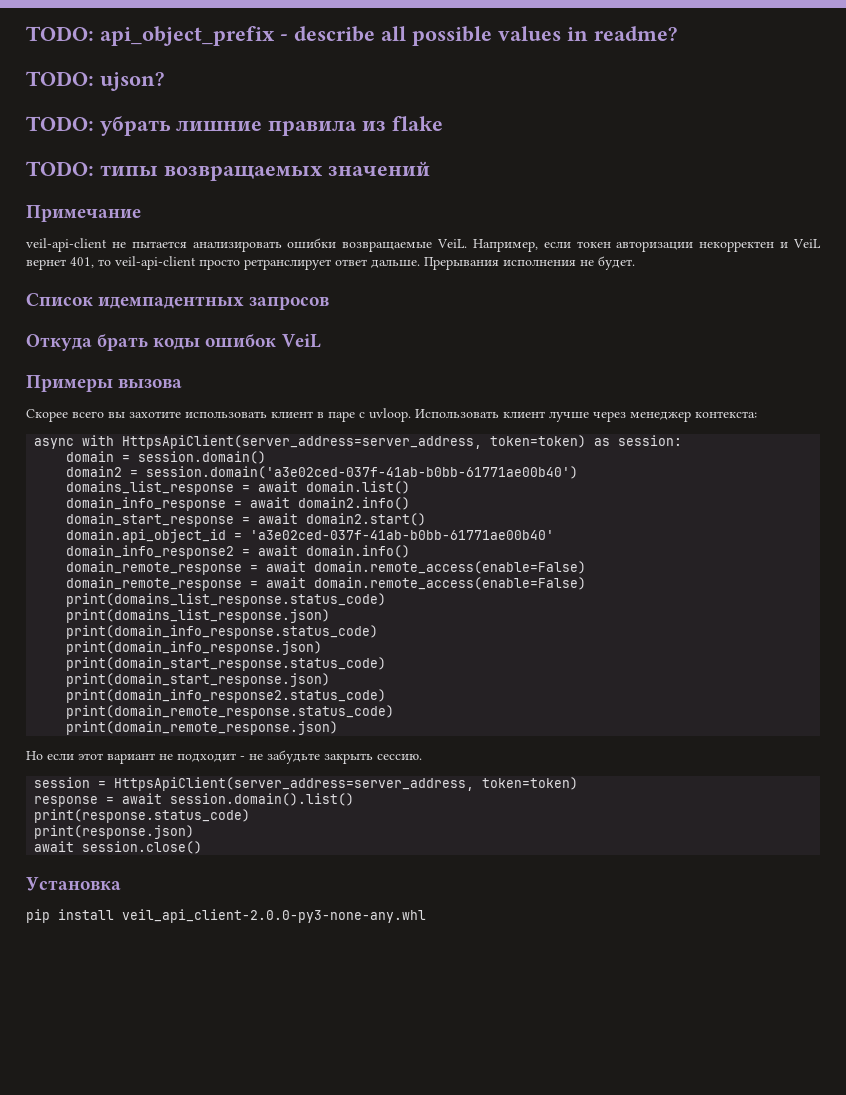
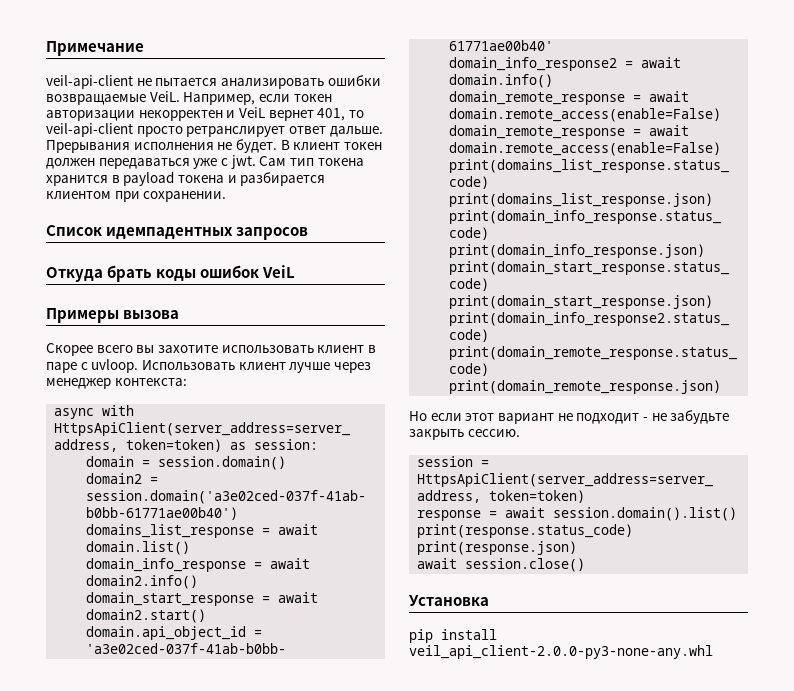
[26,26,677,46] [26,71,164,91] [26,116,443,136] [26,161,430,181] TODO: api_object_prefix - describe all possible values in readme? // TODO: ujson? // TODO: убрать лишние правила из flake // TODO: типы возвращаемых значений // -> (46, 48) none
(635, 263) none -> [280,140,382,150] [46,155,364,169] [46,171,326,186] [46,191,227,202] В клиент токен должен передаваться уже с jwt. Сам тип токена хранится в payload токена и разбирается клиентом при сохранении.

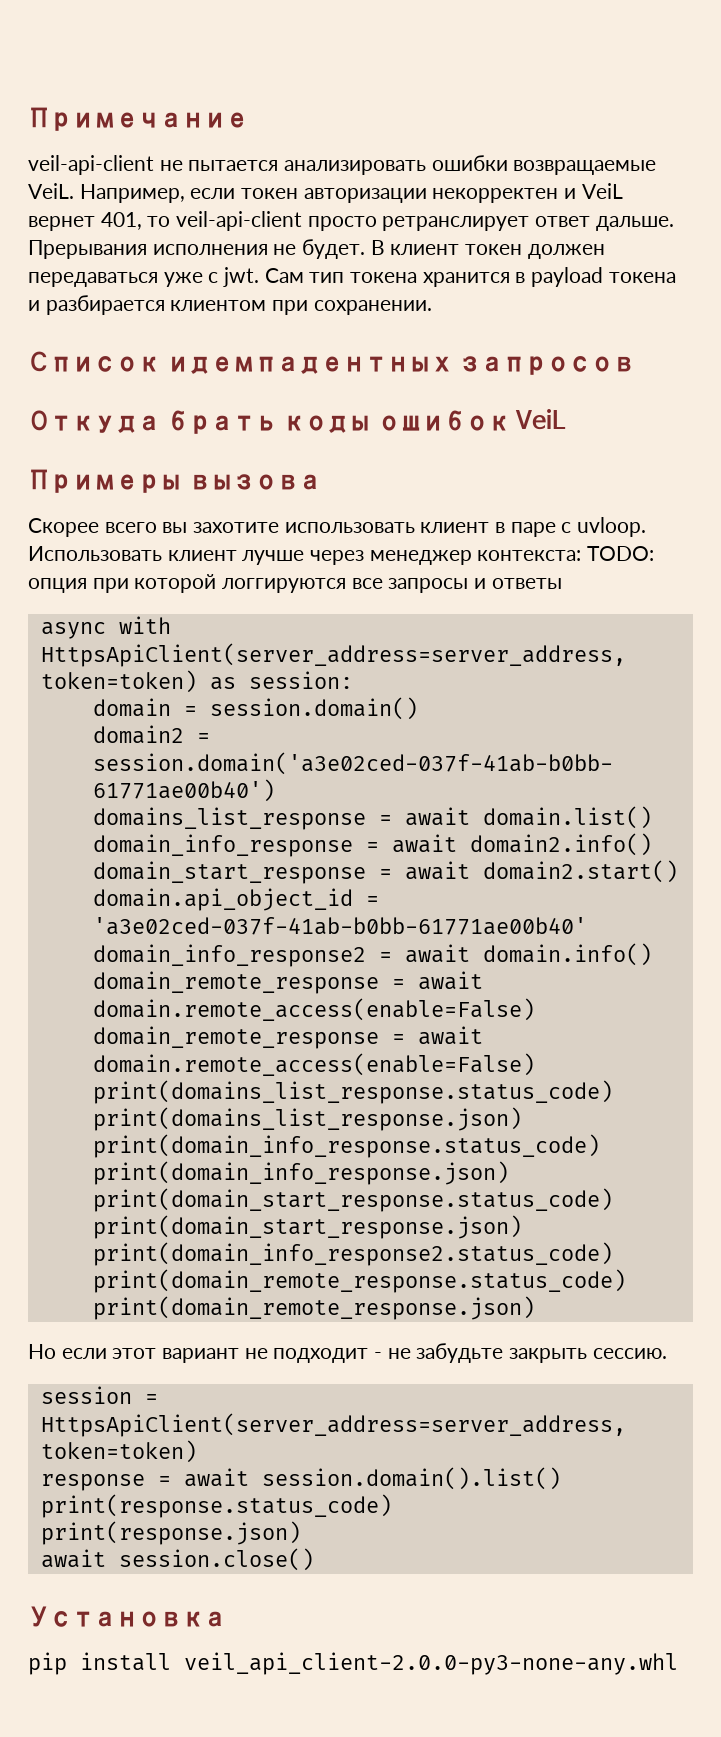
(187, 382) none -> [587,546,655,561] [28,574,562,593] TODO: опция при которой логгируются все запросы и ответы

